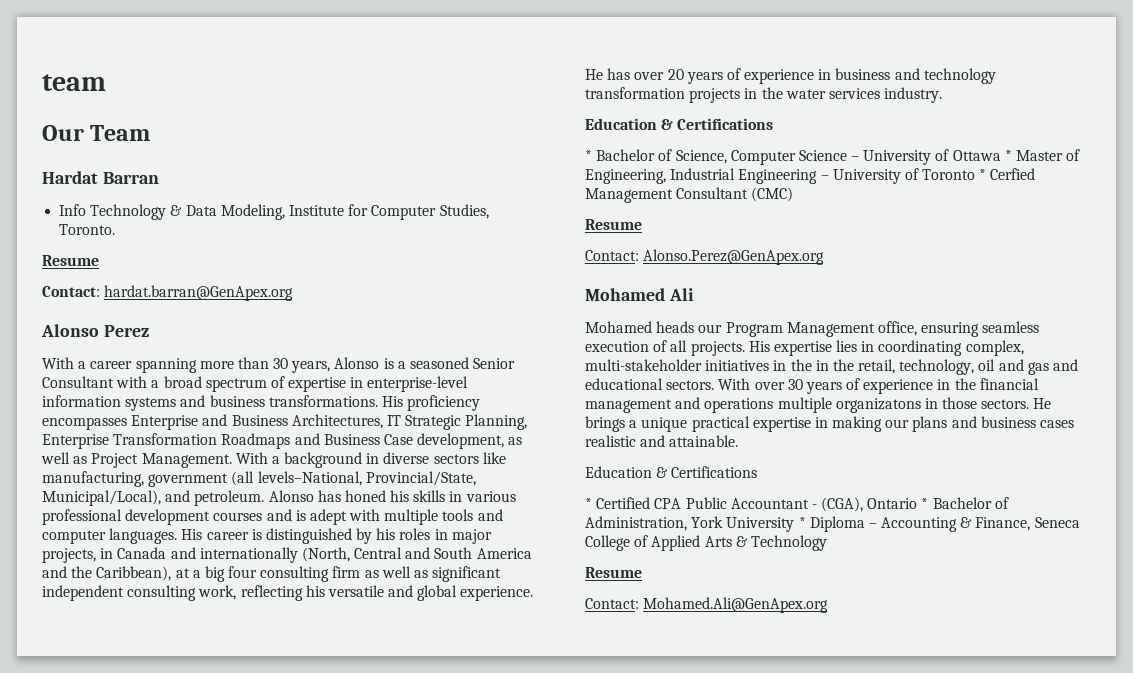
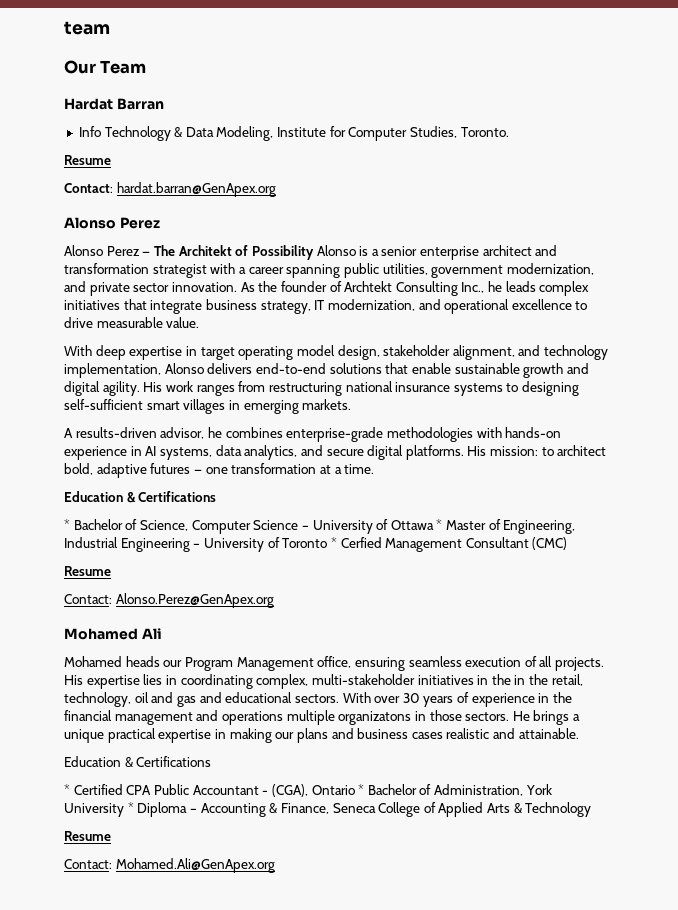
[42,357,516,373] [42,376,469,392] [42,395,481,411] [42,414,528,430] [42,433,523,449] [41,452,506,468] [42,471,476,487] [42,490,516,506] [42,509,503,525] [42,528,492,544] [42,547,532,563] [42,566,502,582] [42,585,534,601] [585,68,996,84] [585,87,943,103] With a career spanning more than 30 years, Alonso is a seasoned Senior Consultant with a broad spectrum of expertise in enterprise-level information systems and business transformations. His proficiency encompasses Enterprise and Business Architectures, IT Strategic Planning, Enterprise Transformation Roadmaps and Business Case development, as well as Project Management. With a background in diverse sectors like manufacturing, government (all levels–National, Provincial/State, Municipal/Local), and petroleum. Alonso has honed his skills in various professional development courses and is adept with multiple tools and computer languages. His career is distinguished by his roles in major projects, in Canada and internationally (North, Central and South America and the Caribbean), at a big four consulting firm as well as significant independent consulting work, reflecting his versatile and global experience. He has over 20 years of experience in business and technology transformation projects in the water services industry. -> [64,245,558,260] [64,263,594,278] [64,281,590,296] [64,299,588,314] [64,317,200,328] [64,345,609,360] [64,363,589,378] [64,381,580,396] [64,399,352,414] [64,427,562,442] [64,445,607,460] [64,463,375,478] Alonso Perez — The Architekt of Possibility Alonso is a senior enterprise architect and transformation strategist with a career spanning public utilities, government modernization, and private sector innovation. As the founder of Archtekt Consulting Inc., he leads complex initiatives that integrate business strategy, IT modernization, and operational excellence to drive measurable value. // With deep expertise in target operating model design, stakeholder alignment, and technology implementation, Alonso delivers end-to-end solutions that enable sustainable growth and digital agility. His work ranges from restructuring national insurance systems to designing self-sufficient smart villages in emerging markets. // A results-driven advisor, he combines enterprise-grade methodologies with hands-on experience in AI systems, data analytics, and secure digital platforms. His mission: to architect bold, adaptive futures — one transformation at a time.

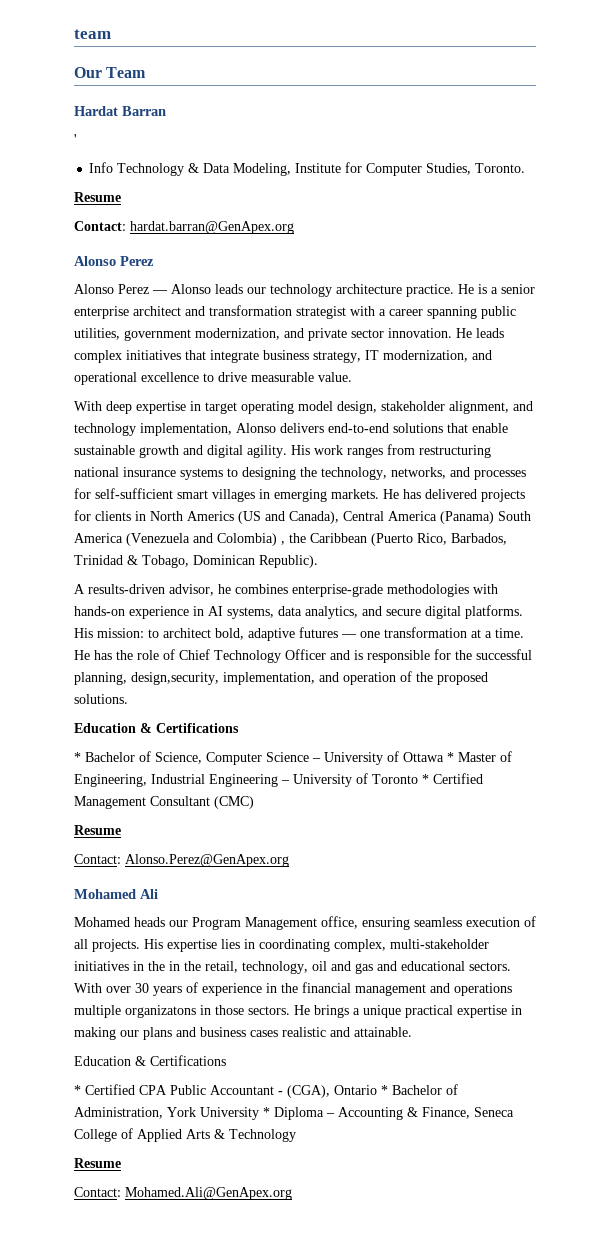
(164, 104) none -> [74,134,77,144] // '
[153,245,356,260] The Architekt of Possibility Alonso -> [171,284,474,297] Alonso leads our technology architecture practice. He
[240,281,503,296] As the founder of Archtekt Consulting Inc., he -> [456,328,472,338] He
(580, 388) none -> [300,467,526,480] [74,488,91,499] the technology, networks, and processes for
(352, 404) none -> [383,489,525,502] [74,510,531,524] [74,533,507,546] [74,555,318,568] He has delivered projects for clients in North Americs (US and Canada), Central America (Panama) South America (Venezuela and Colombia) , the Caribbean (Puerto Rico, Barbados, Trinidad & Tobago, Dominican Republic).
(375, 469) none -> [74,649,532,663] [74,671,488,685] [74,694,128,704] He has the role of Chief Technology Officer and is responsible for the successful planning, design,security, implementation, and operation of the proposed solutions.
[340,537,382,548] Cerfied -> [433,773,483,784] Certified

